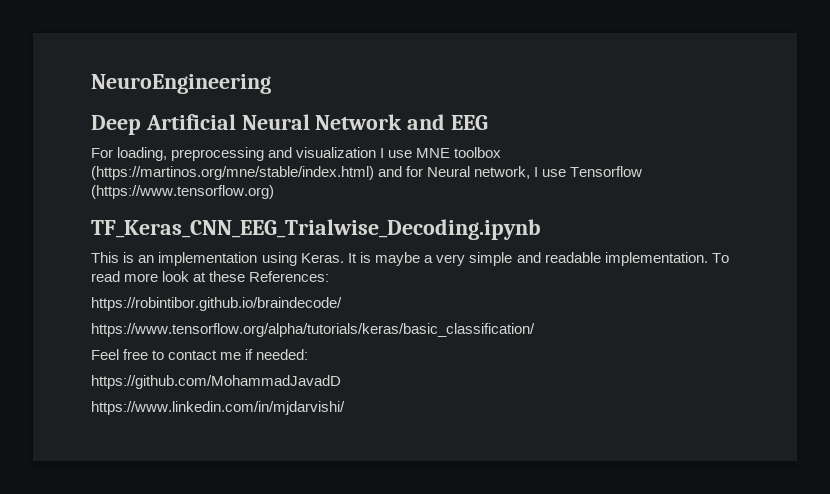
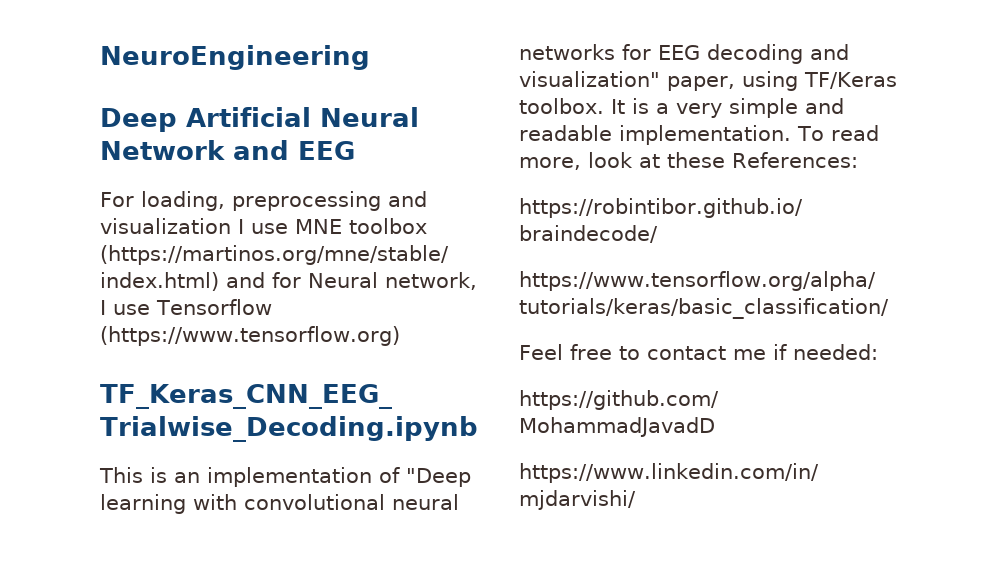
[261,252,344,266] using Keras. -> [379,467,471,487] [100,494,459,514] [519,44,849,64] [519,71,897,91] [519,98,604,114] of "Deep learning with convolutional neural networks for EEG decoding and visualization" paper, using TF/Keras toolbox.
[375,252,421,266] maybe -> (649, 106) none
[124,273,159,282] more -> [519,157,581,170] more,

